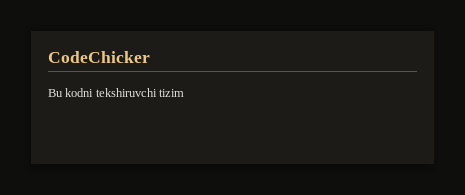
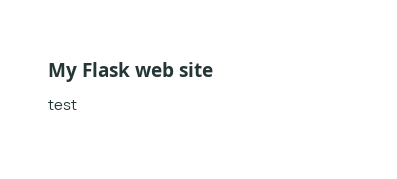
[48,51,150,63] [48,88,185,97] CodeChicker // Bu kodni tekshiruvchi tizim -> [48,62,214,82] [48,100,77,110] My Flask web site // test

